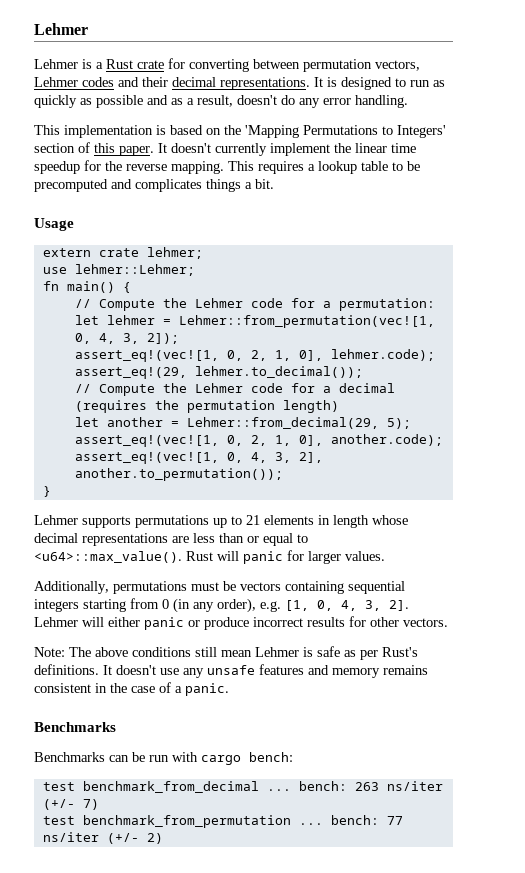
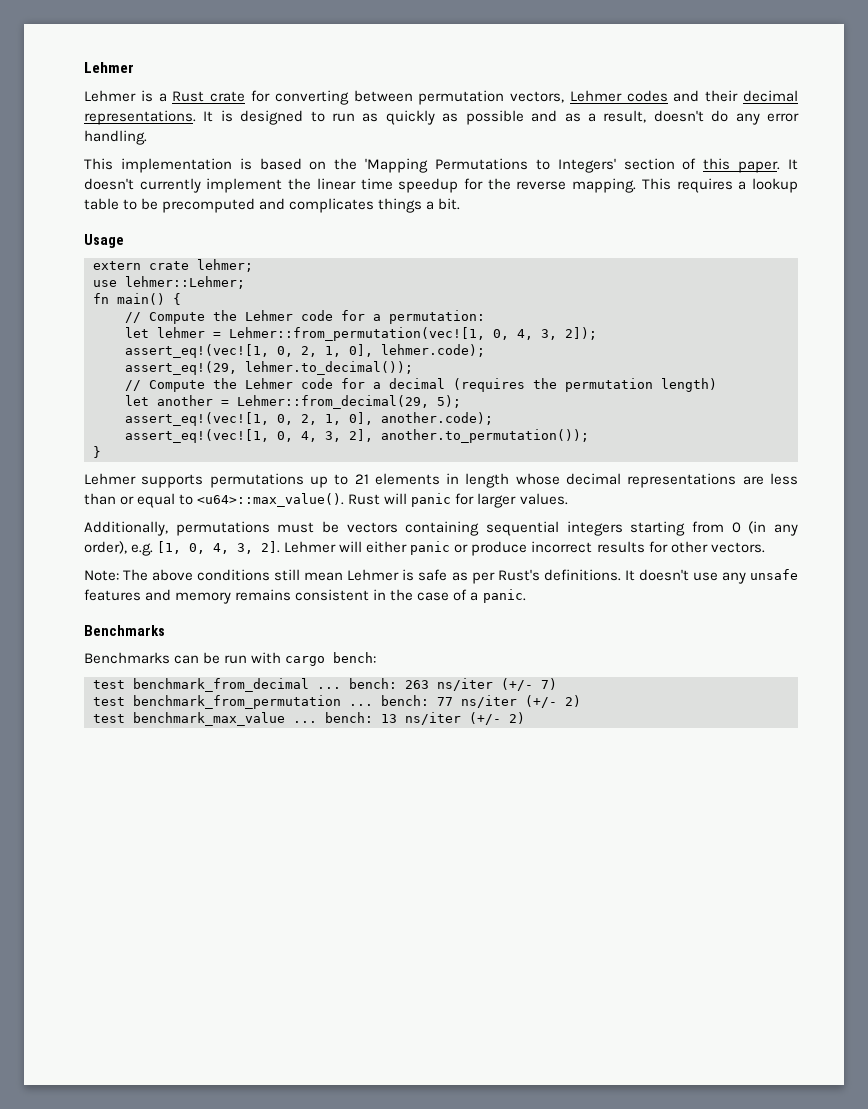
(163, 838) none -> [93,712,525,726] // test benchmark_max_value ... bench: 13 ns/iter (+/- 2)

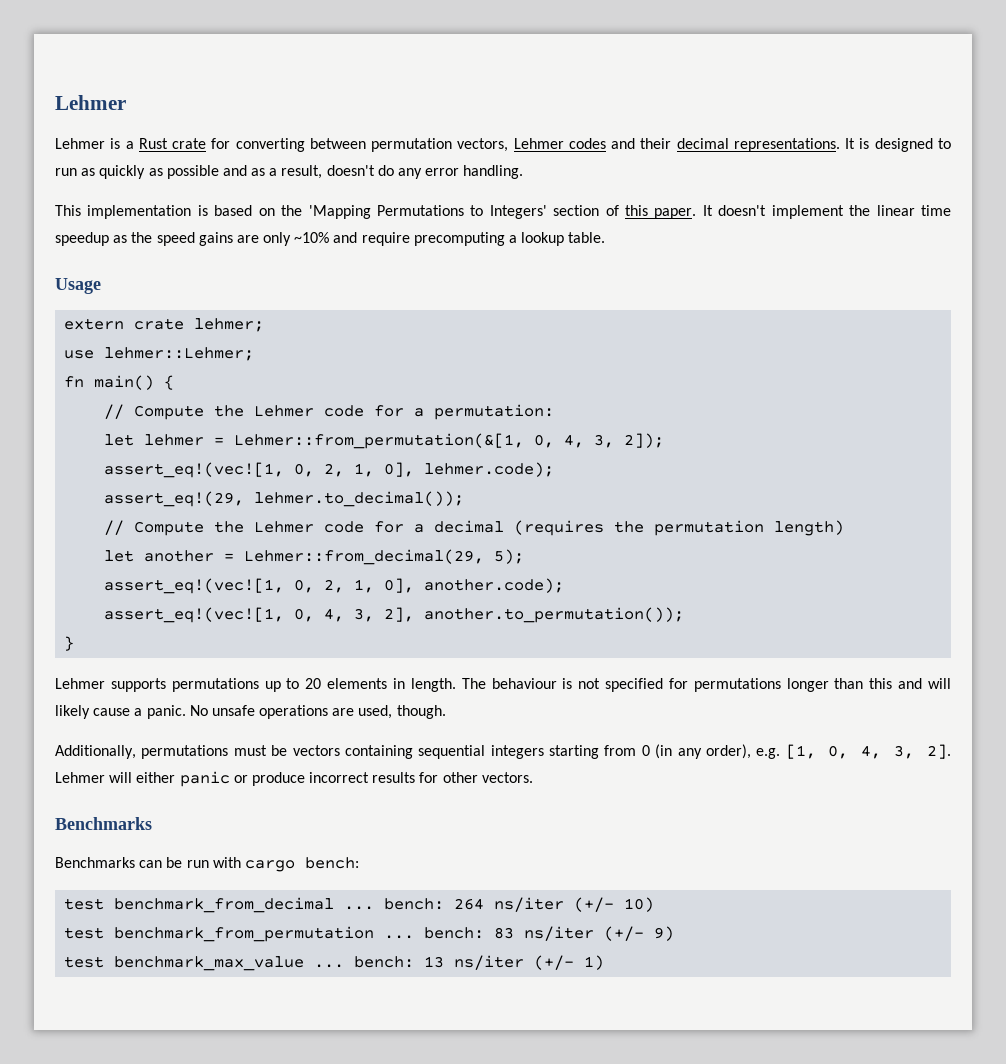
[139,178,201,193] currently -> (767, 210) none
[464,178,798,193] [84,198,461,213] for the reverse mapping. This requires a lookup table to be precomputed and complicates things a bit. -> [113,232,606,246] as the speed gains are only ~10% and require precomputing a lookup table.
[229,327,485,341] Lehmer::from_permutation(vec![1, -> [234,433,525,449] Lehmer::from_permutation(&[1,
[354,474,369,484] 21 -> [305,678,322,689] 20
[465,473,798,488] [84,493,568,508] length whose decimal representations are less than or equal to <u64>::max_value(). Rust will panic for larger values. -> [410,678,952,692] [55,705,446,719] length. The behaviour is not specified for permutations longer than this and will likely cause a panic. No unsafe operations are used, though.
[84,569,798,584] [84,589,526,604] // Note: The above conditions still mean Lehmer is safe as per Rust's definitions. It doesn't use any unsafe features and memory remains consistent in the case of a panic. -> (533, 777) none
[405,678,557,691] 263 ns/iter (+/- 7) -> [454,897,655,912] 264 ns/iter (+/- 10)
[437,695,581,708] 77 ns/iter (+/- 2) -> [494,926,675,941] 83 ns/iter (+/- 9)
[509,712,525,724] 2) -> [584,955,605,970] 1)

